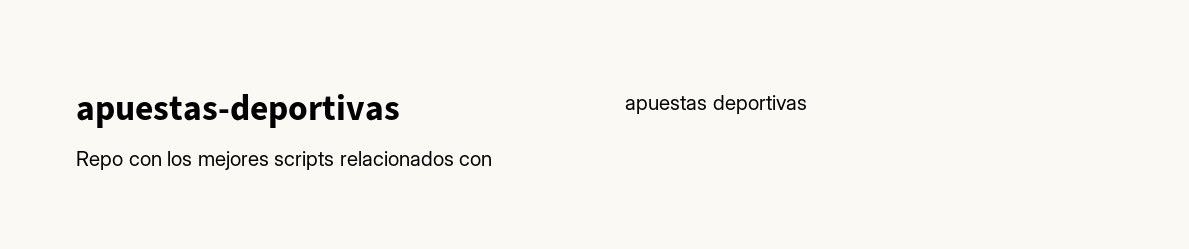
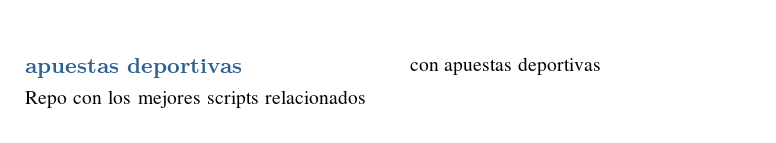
[76,94,400,128] apuestas-deportivas -> [25,58,242,78] apuestas deportivas

